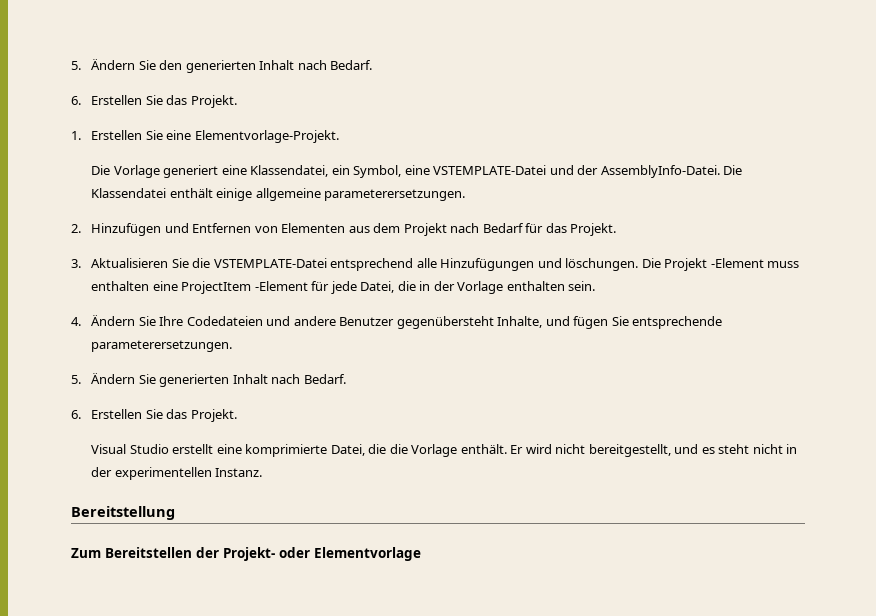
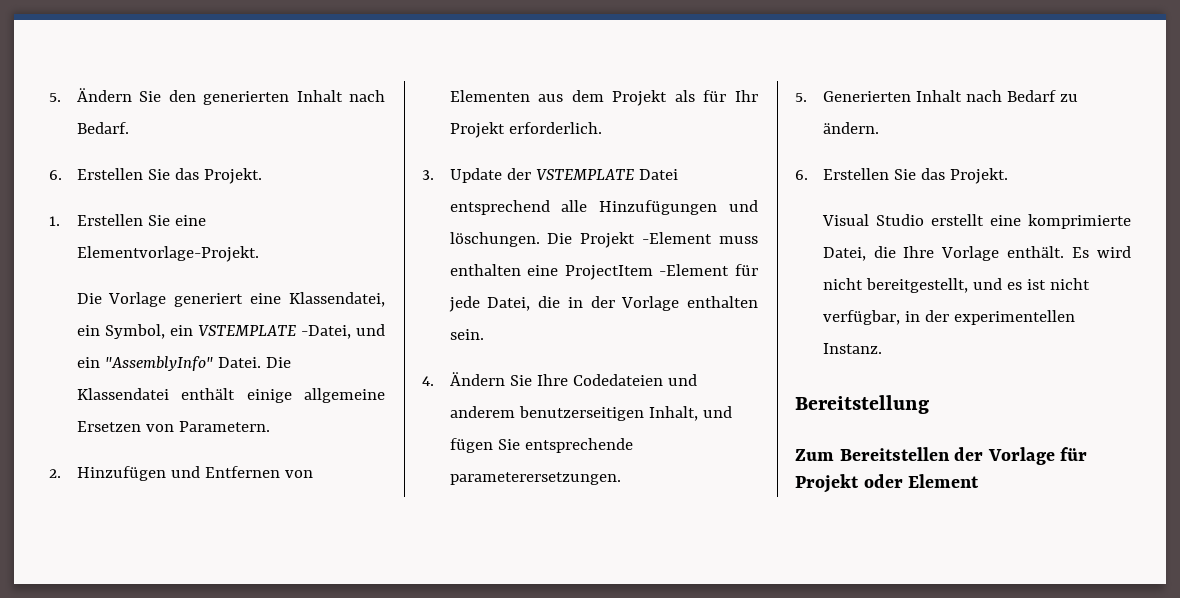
[404,165,720,178] eine VSTEMPLATE-Datei und der AssemblyInfo-Datei. -> [169,324,385,339] [76,356,261,371] ein VSTEMPLATE -Datei, und ein "AssemblyInfo" Datei.
[324,189,466,201] parameterersetzungen. -> [76,421,270,432] Ersetzen von Parametern.
[450,223,617,236] [71,258,327,268] nach Bedarf für das Projekt. // 3. Aktualisieren Sie die VSTEMPLATE-Datei -> [674,90,758,102] [449,122,602,138] [422,168,678,183] als für Ihr Projekt erforderlich. // 3. Update der VSTEMPLATE Datei
[293,316,543,329] andere Benutzer gegenübersteht Inhalte, -> [449,406,698,421] anderem benutzerseitigen Inhalt,
[91,373,346,387] Ändern Sie generierten Inhalt nach Bedarf. -> [822,90,1078,102] [822,122,879,134] Generierten Inhalt nach Bedarf zu ändern.
[389,444,408,454] die -> [903,246,935,258] Ihre
[510,445,524,454] Er -> [1072,247,1090,258] Es
[718,444,783,454] steht nicht -> [1026,278,1090,290] [822,310,900,325] ist nicht verfügbar,
[223,547,421,561] Projekt- oder Elementvorlage -> [987,447,1088,465] [795,474,980,493] Vorlage für Projekt oder Element

